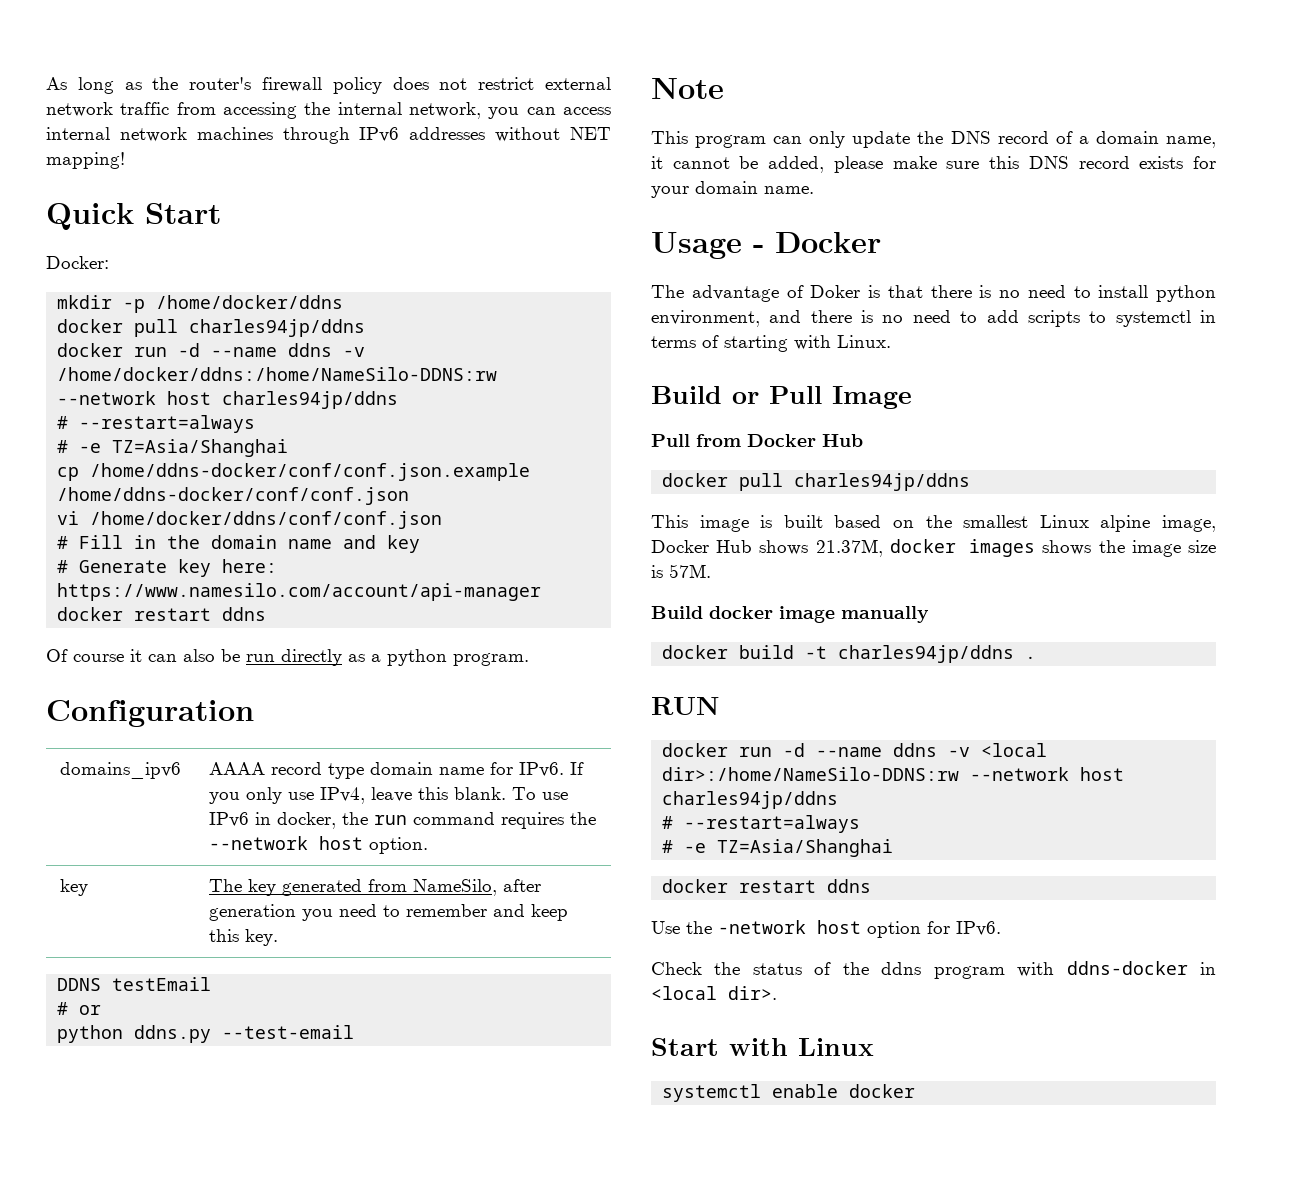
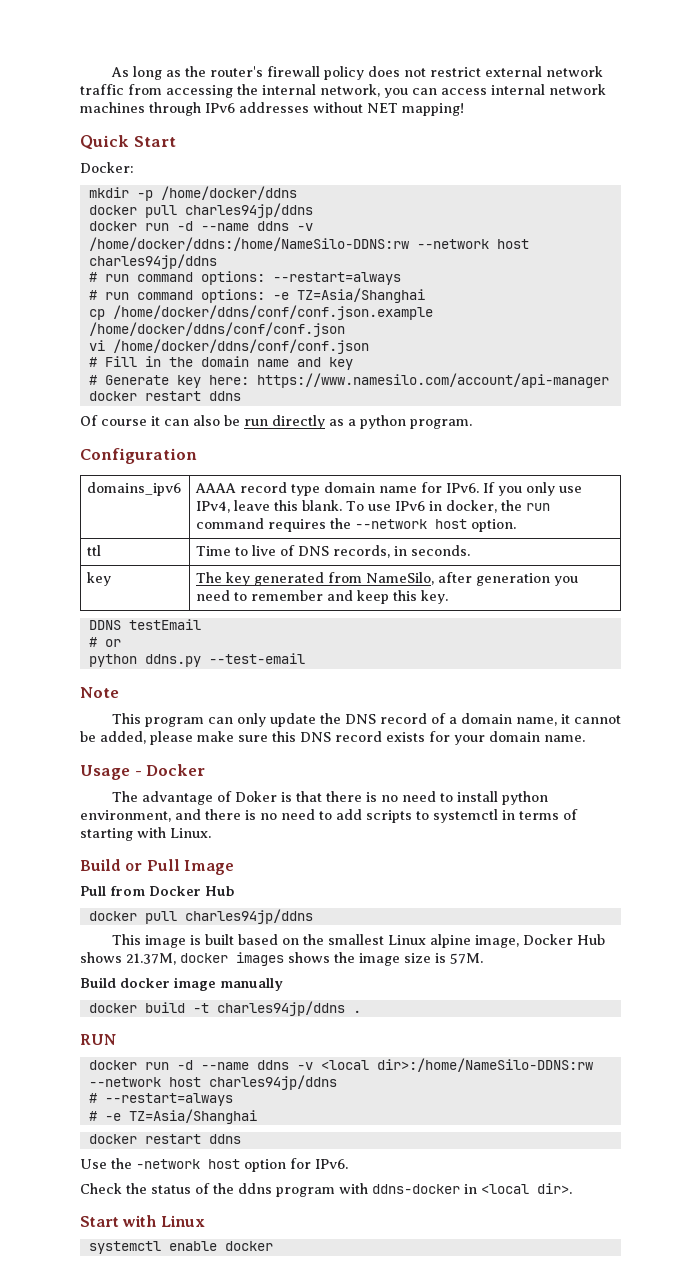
[79,415,256,433] [57,440,69,453] --restart=always // # -> [104,271,401,285] [88,289,265,303] run command options: --restart=always // # run command options:
[90,463,531,481] [57,487,410,505] /home/ddns-docker/conf/conf.json.example /home/ddns-docker/conf/conf.json -> [112,305,433,320] [88,322,345,337] /home/docker/ddns/conf/conf.json.example /home/docker/ddns/conf/conf.json
(428, 845) none -> [87,545,102,556] [196,545,471,558] // ttl | Time to live of DNS records, in seconds.

